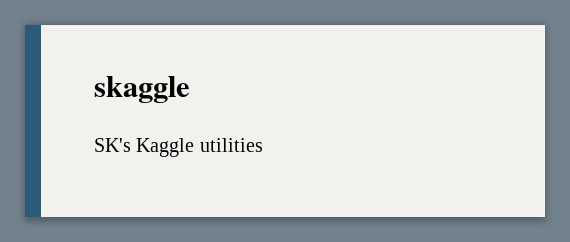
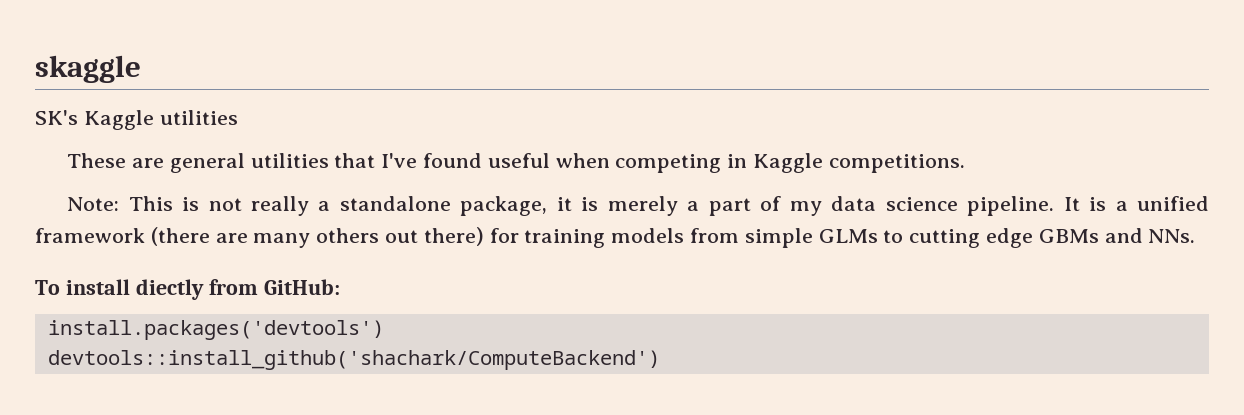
(263, 145) none -> [67,153,965,173] [67,196,1210,216] [35,227,1196,248] [35,279,340,300] [47,320,384,340] [47,350,660,370] // These are general utilities that I've found useful when competing in Kaggle competitions. // Note: This is not really a standalone package, it is merely a part of my data science pipeline. It is a unified framework (there are many others out there) for training models from simple GLMs to cutting edge GBMs and NNs. // To install diectly from GitHub: // install.packages('devtools') // devtools::install_github('shachark/ComputeBackend')

